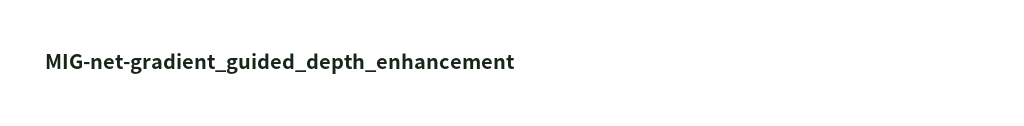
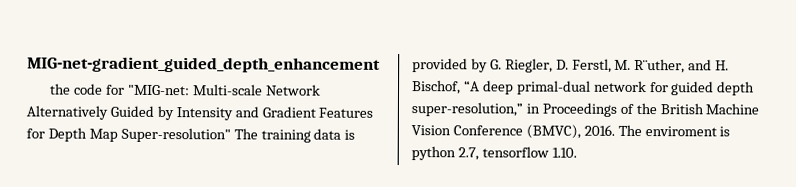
(515, 63) none -> [49,83,321,96] [26,105,374,121] [26,127,356,143] [412,58,730,74] [411,80,756,96] [411,102,760,117] [411,124,731,139] [411,146,577,161] // the code for "MIG-net: Multi-scale Network Alternatively Guided by Intensity and Gradient Features for Depth Map Super-resolution" The training data is provided by G. Riegler, D. Ferstl, M. R¨uther, and H. Bischof, “A deep primal-dual network for guided depth super-resolution,” in Proceedings of the British Machine Vision Conference (BMVC), 2016. The enviroment is python 2.7, tensorflow 1.10.

